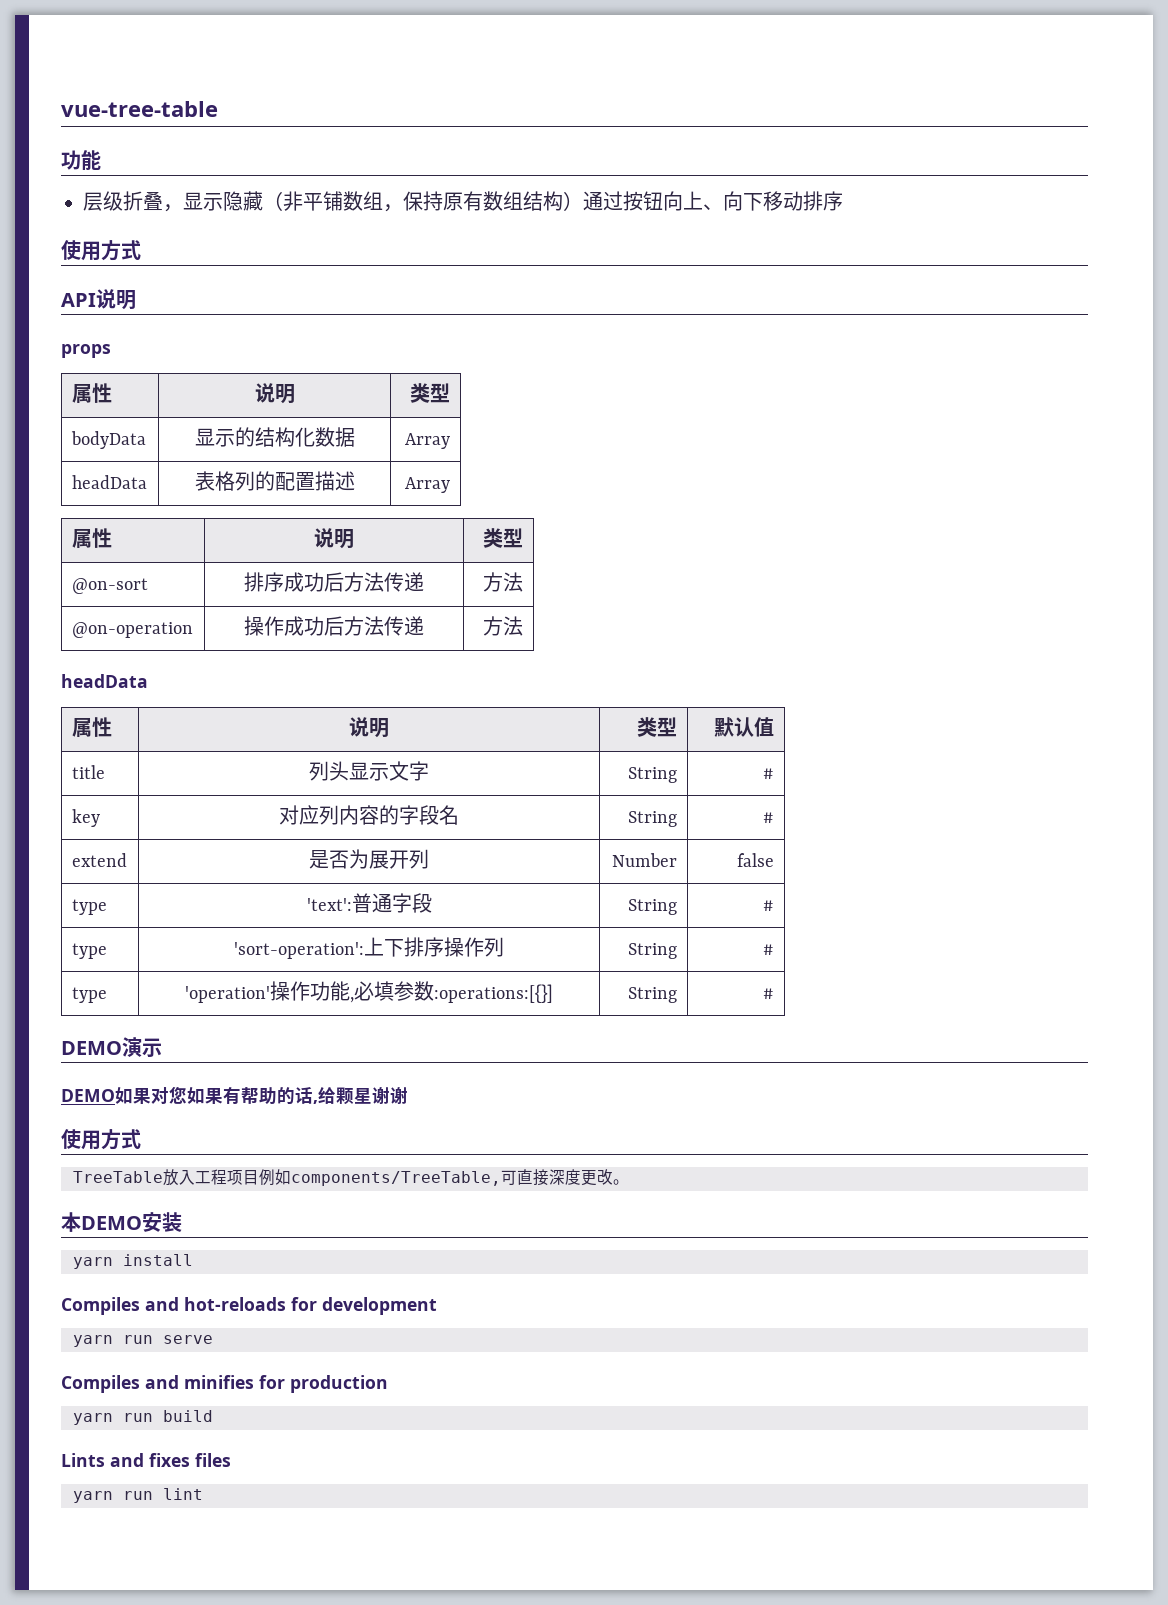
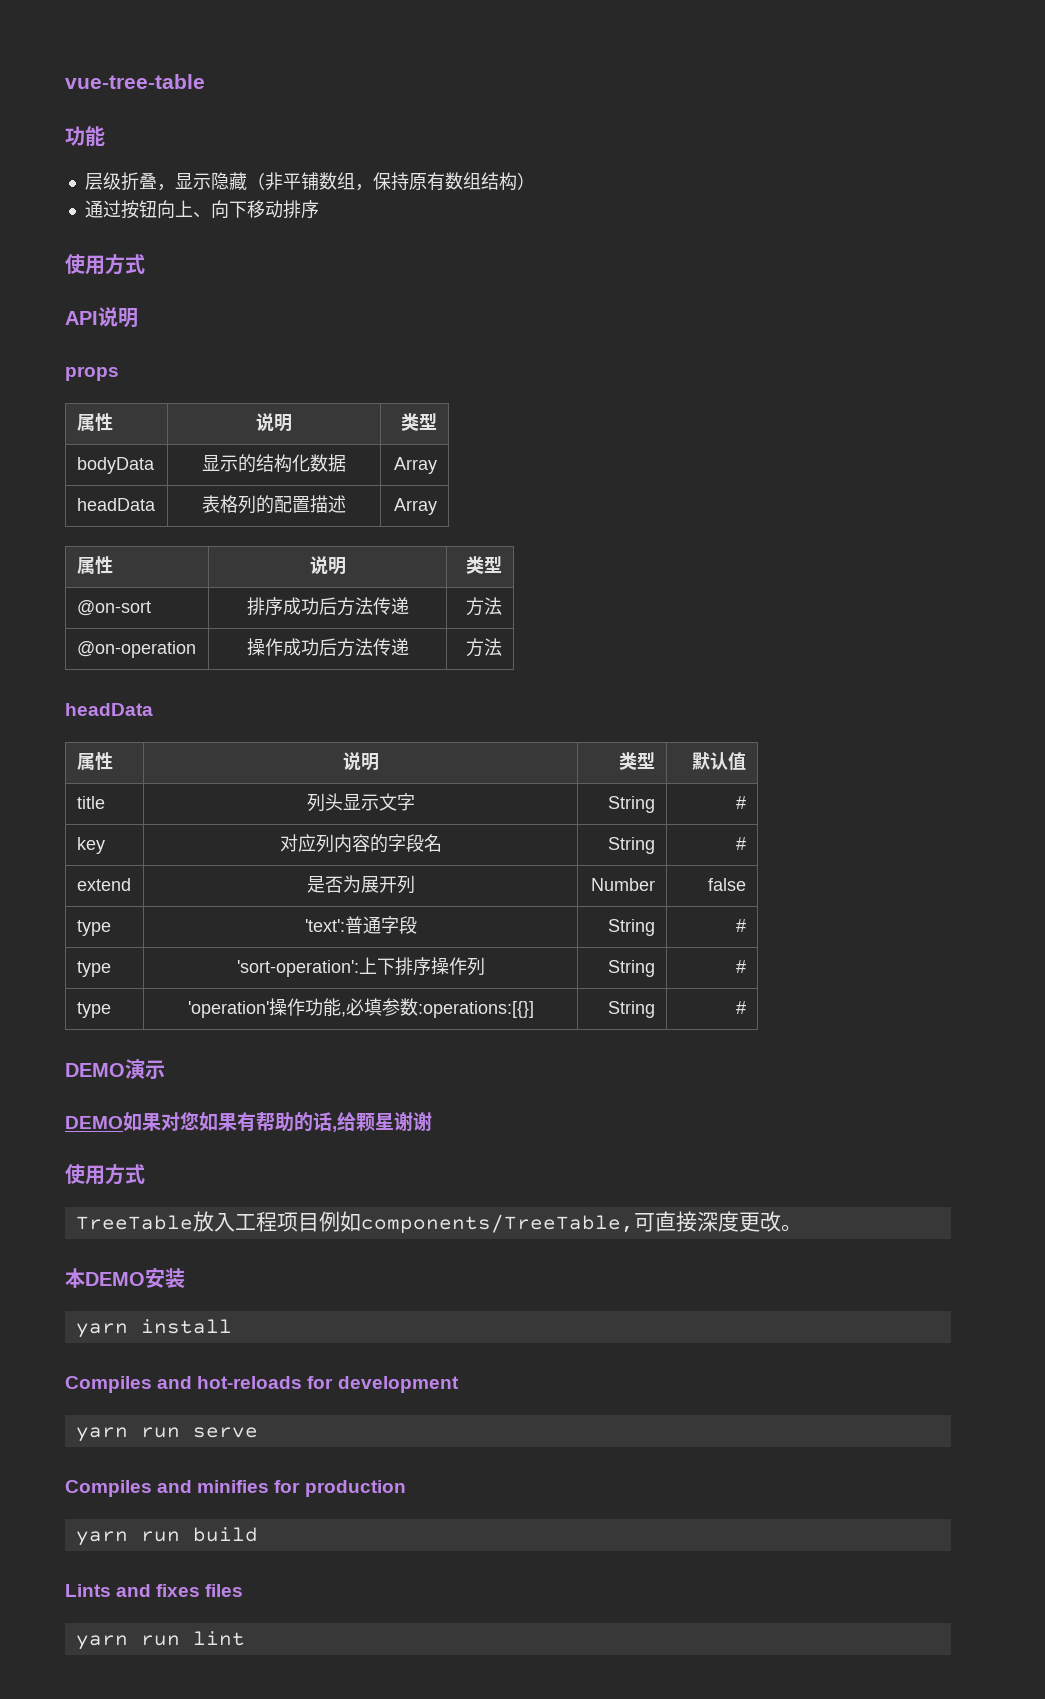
(583, 201) none -> (535, 181) //

